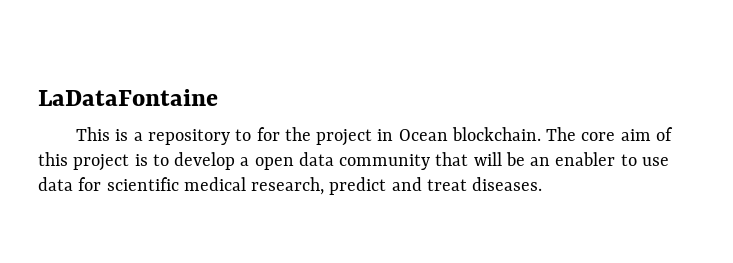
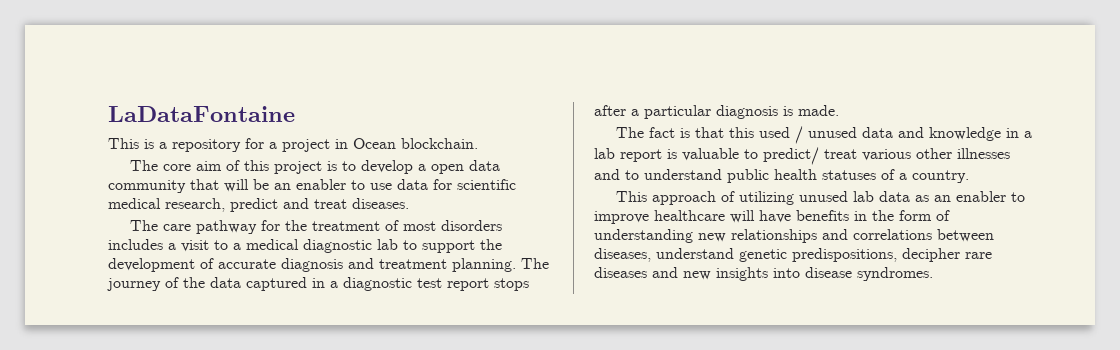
[235,127,311,141] to for the -> [245,138,277,149] for a
(541, 134) none -> (478, 143) //
(543, 184) none -> [130,220,503,234] [108,239,502,253] [108,258,549,272] [107,277,529,291] [594,105,839,119] [616,126,1033,144] [594,147,1010,165] [594,169,969,183] [616,191,1026,205] [594,210,950,224] [594,229,994,243] [594,248,992,262] [594,267,933,281] // The care pathway for the treatment of most disorders includes a visit to a medical diagnostic lab to support the development of accurate diagnosis and treatment planning. The journey of the data captured in a diagnostic test report stops after a particular diagnosis is made. // The fact is that this used / unused data and knowledge in a lab report is valuable to predict/ treat various other illnesses and to understand public health statuses of a country. // This approach of utilizing unused lab data as an enabler to improve healthcare will have benefits in the form of understanding new relationships and correlations between diseases, understand genetic predispositions, decipher rare diseases and new insights into disease syndromes.

